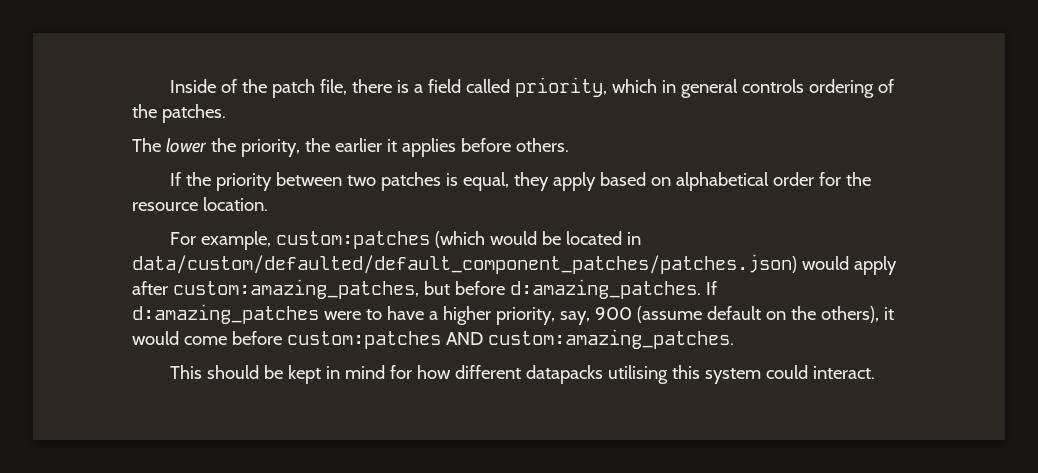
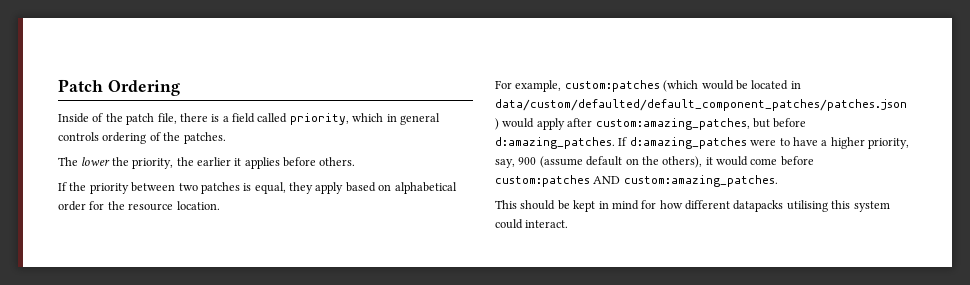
(170, 86) none -> [58,79,180,96] Patch Ordering //

